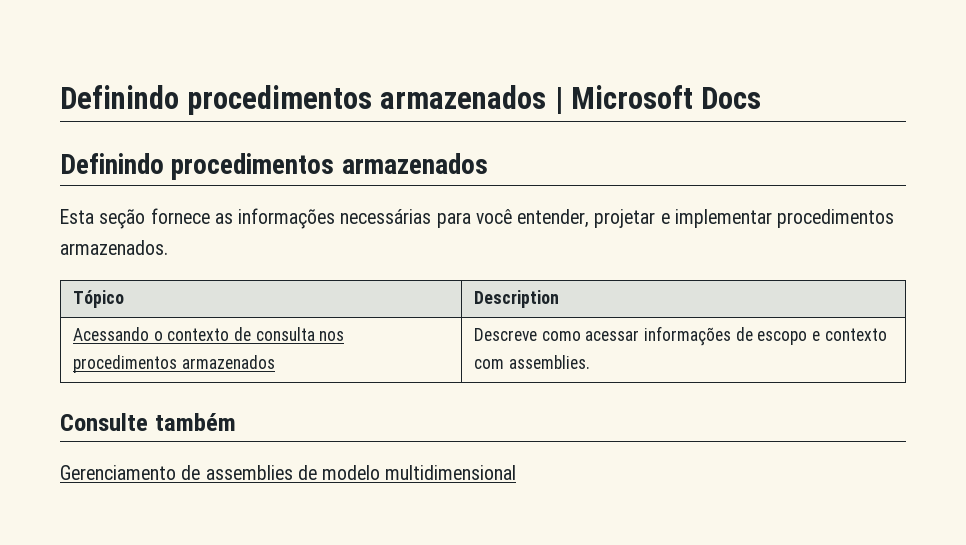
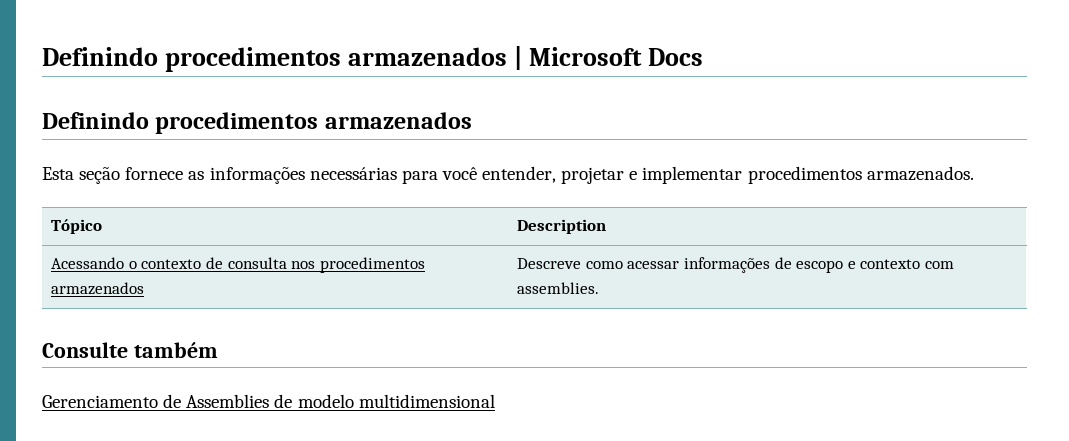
[205,465,293,480] assemblies -> [186,394,270,408] Assemblies

